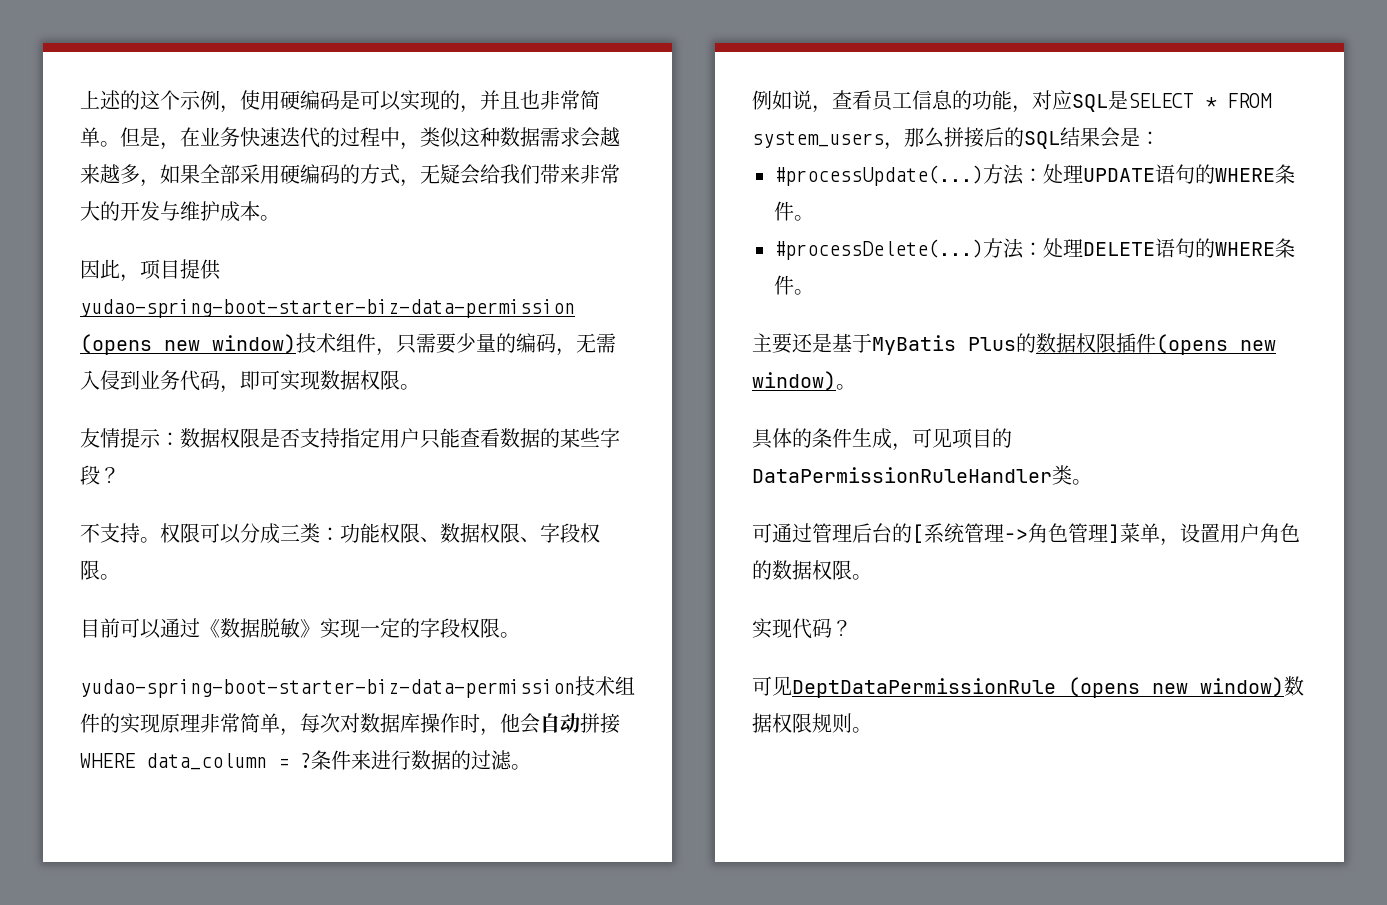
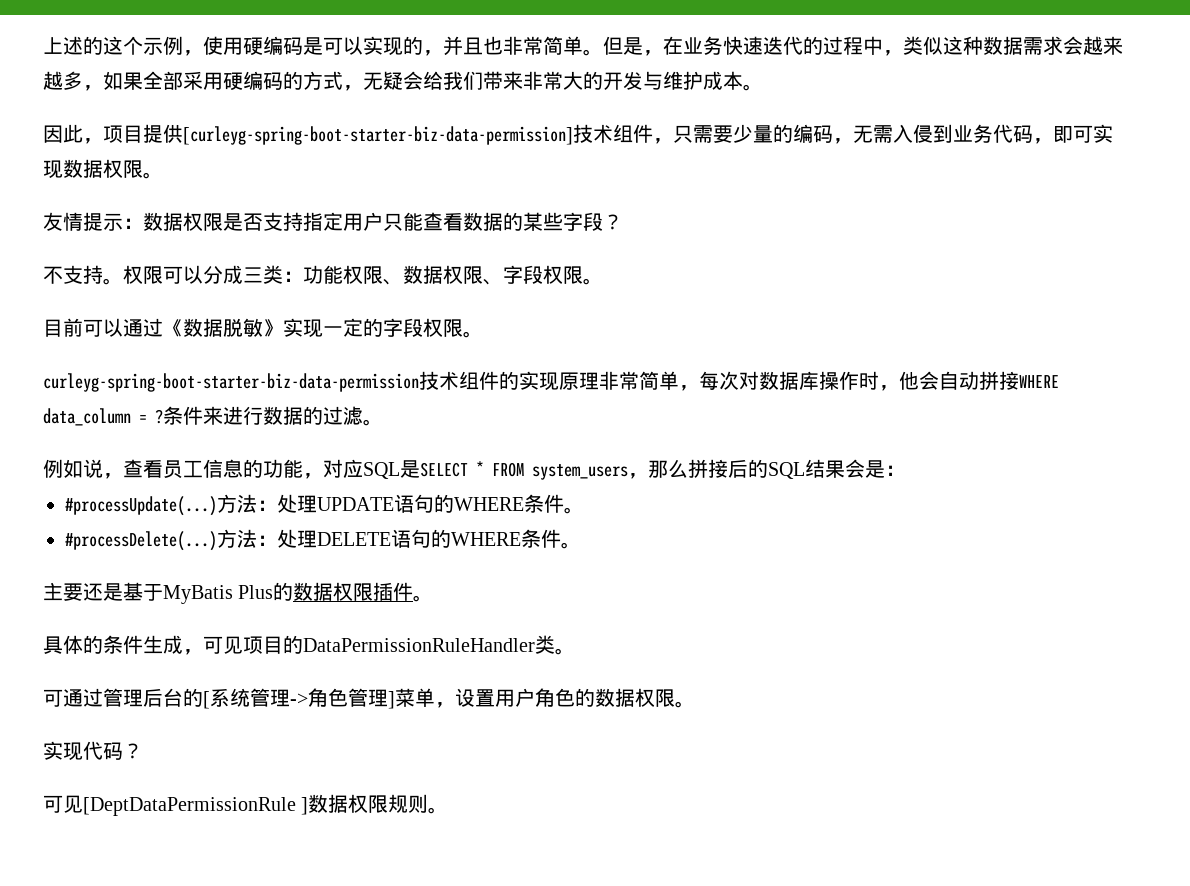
[80,299,575,318] [80,334,296,355] yudao-spring-boot-starter-biz-data-permission (opens new window) -> [183,126,573,145] [curleyg-spring-boot-starter-biz-data-permission]
[80,679,575,698] yudao-spring-boot-starter-biz-data-permission -> [43,373,419,392] curleyg-spring-boot-starter-biz-data-permission
[1156,334,1276,355] [752,371,836,391] (opens new window) -> (414, 591) none
[792,677,1284,698] DeptDataPermissionRule (opens new window) -> [83,797,309,816] [DeptDataPermissionRule ]

